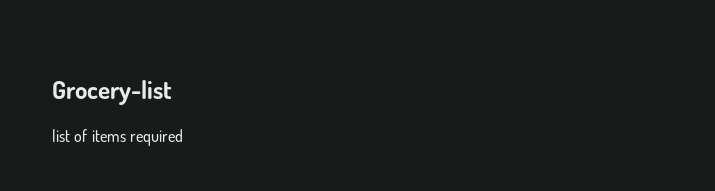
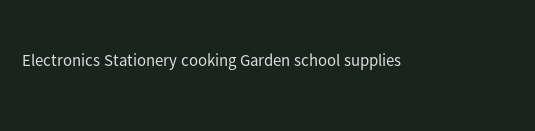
[52,80,172,105] [52,129,183,146] Grocery-list // list of items required -> [22,53,402,70] Electronics Stationery cooking Garden school supplies

